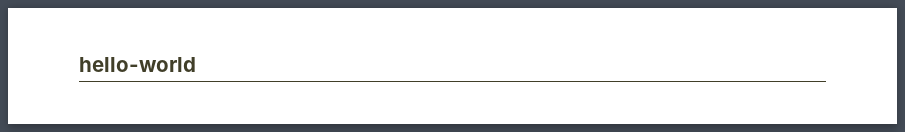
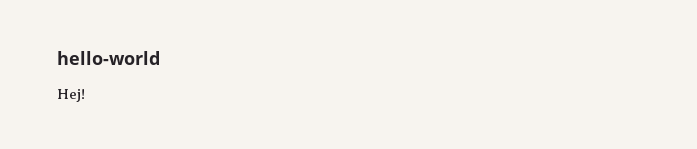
(196, 64) none -> [57,89,85,102] // Hej!

